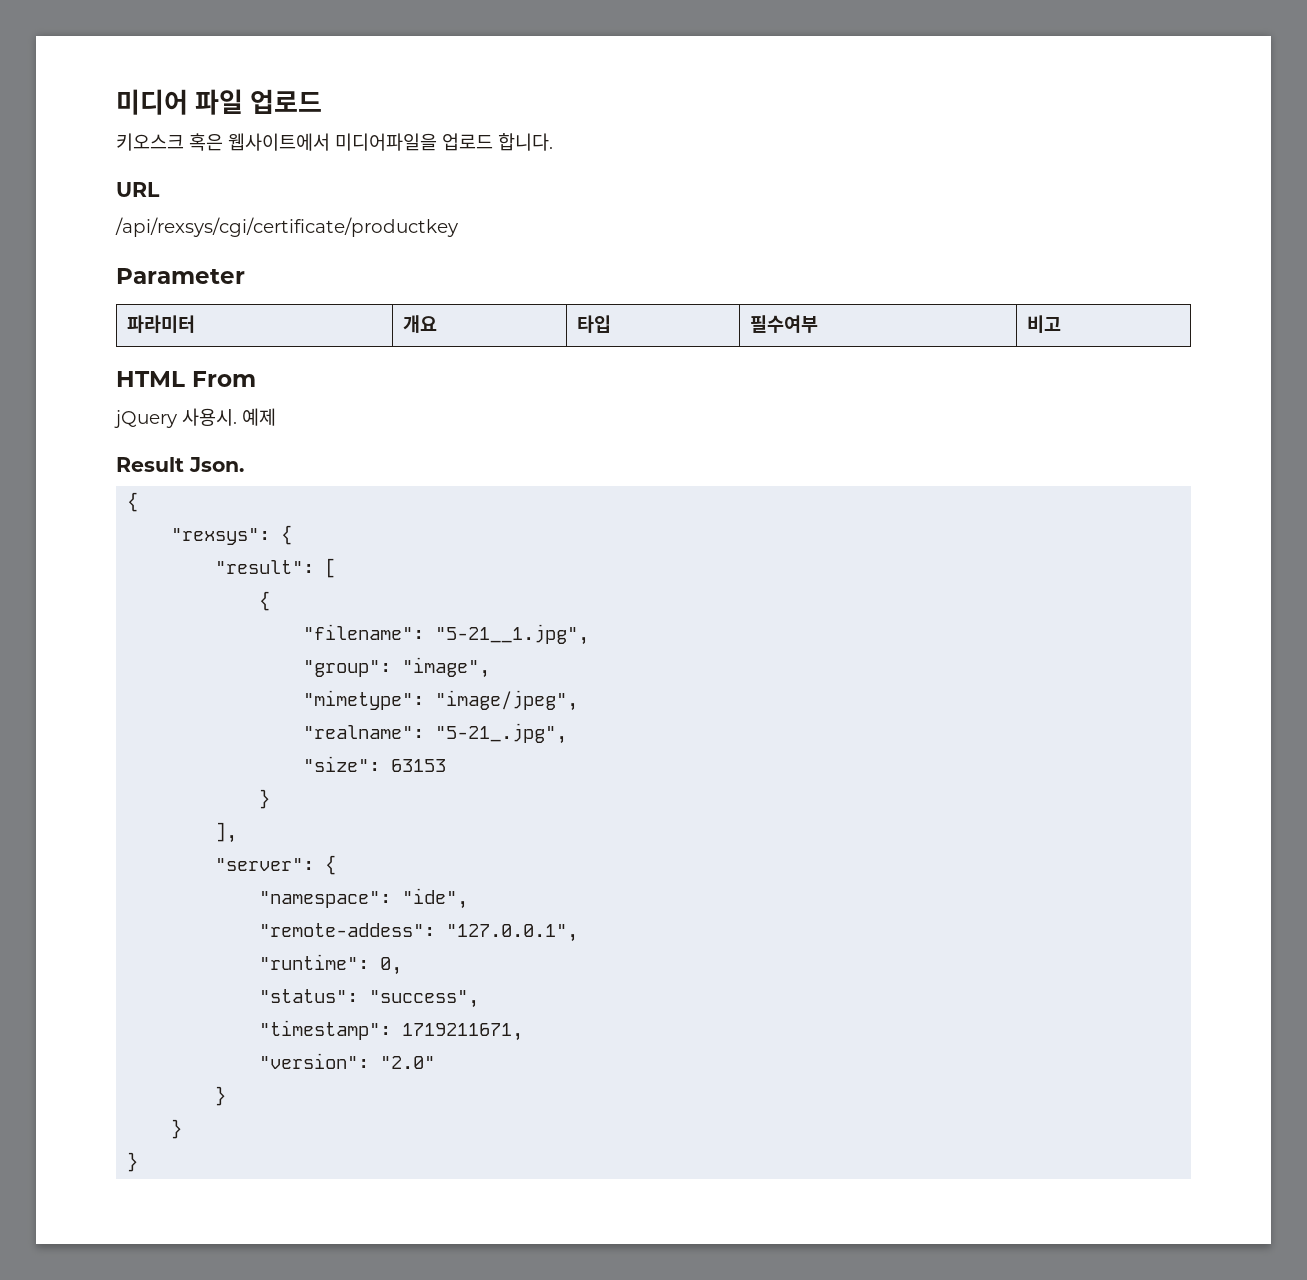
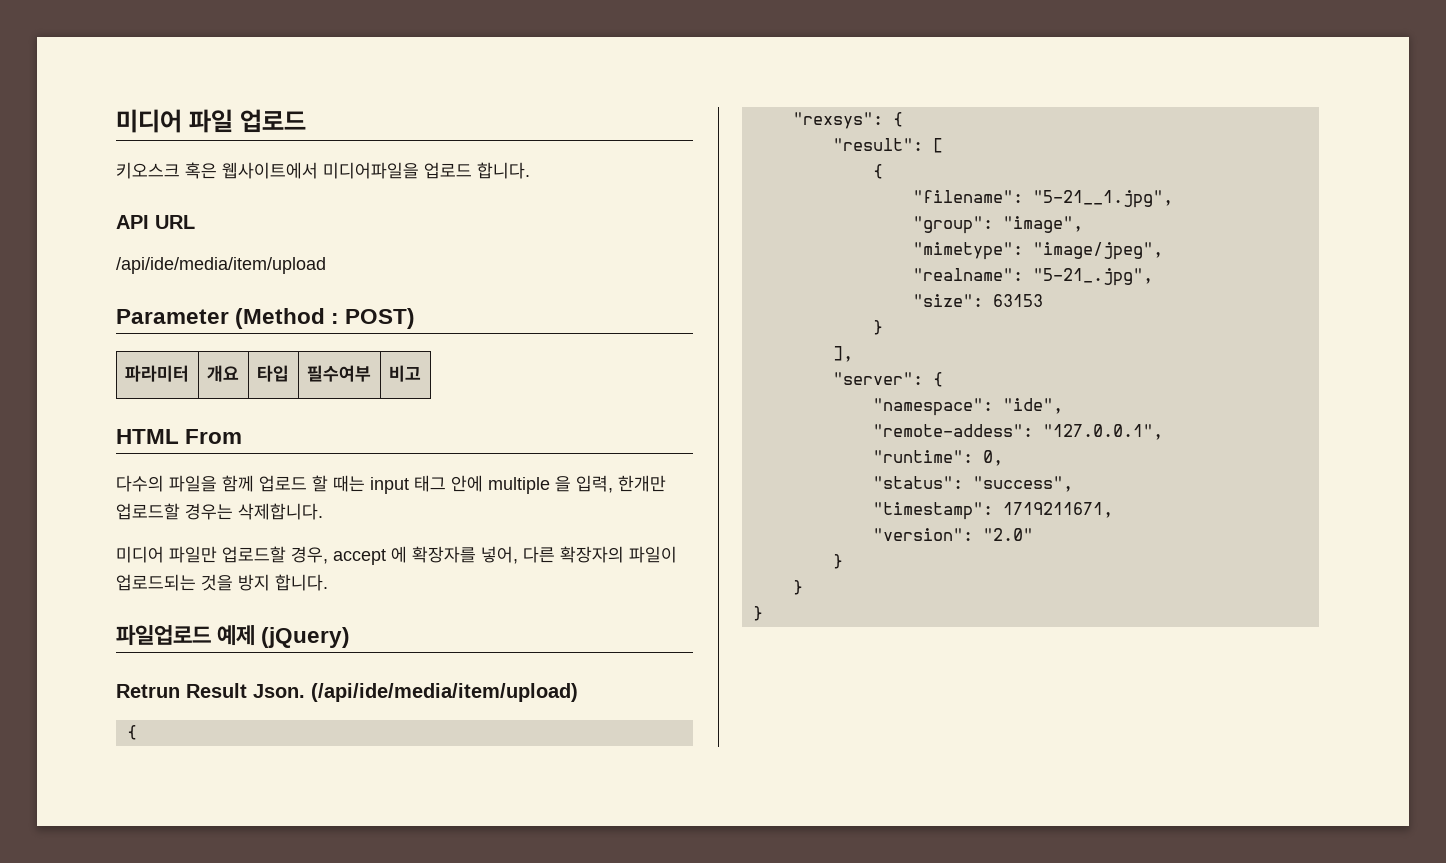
(553, 142) none -> [116,215,149,229] API
[115,217,458,237] /api/rexsys/cgi/certificate/productkey -> [116,257,326,274] /api/ide/media/item/upload
(245, 276) none -> [235,308,416,329] (Method : POST)
[114,408,237,428] jQuery 사용시. -> [116,475,666,494] [116,503,323,520] [116,546,677,565] [116,574,328,591] [116,625,211,646] 다수의 파일을 함께 업로드 할 때는 input 태그 안에 multiple 을 입력, 한개만 업로드할 경우는 삭제합니다. // 미디어 파일만 업로드할 경우, accept 에 확장자를 넣어, 다른 확장자의 파일이 업로드되는 것을 방지 합니다. // 파일업로드
(276, 417) // -> [261,627,351,648] [116,684,180,698] (jQuery) // Retrun
(244, 464) none -> [311,683,578,702] (/api/ide/media/item/upload)

